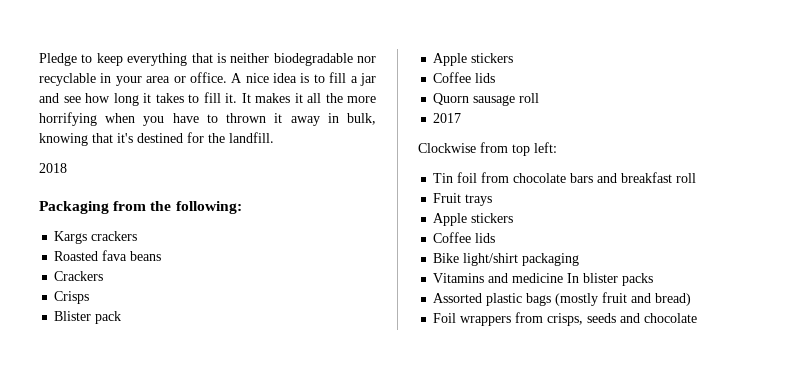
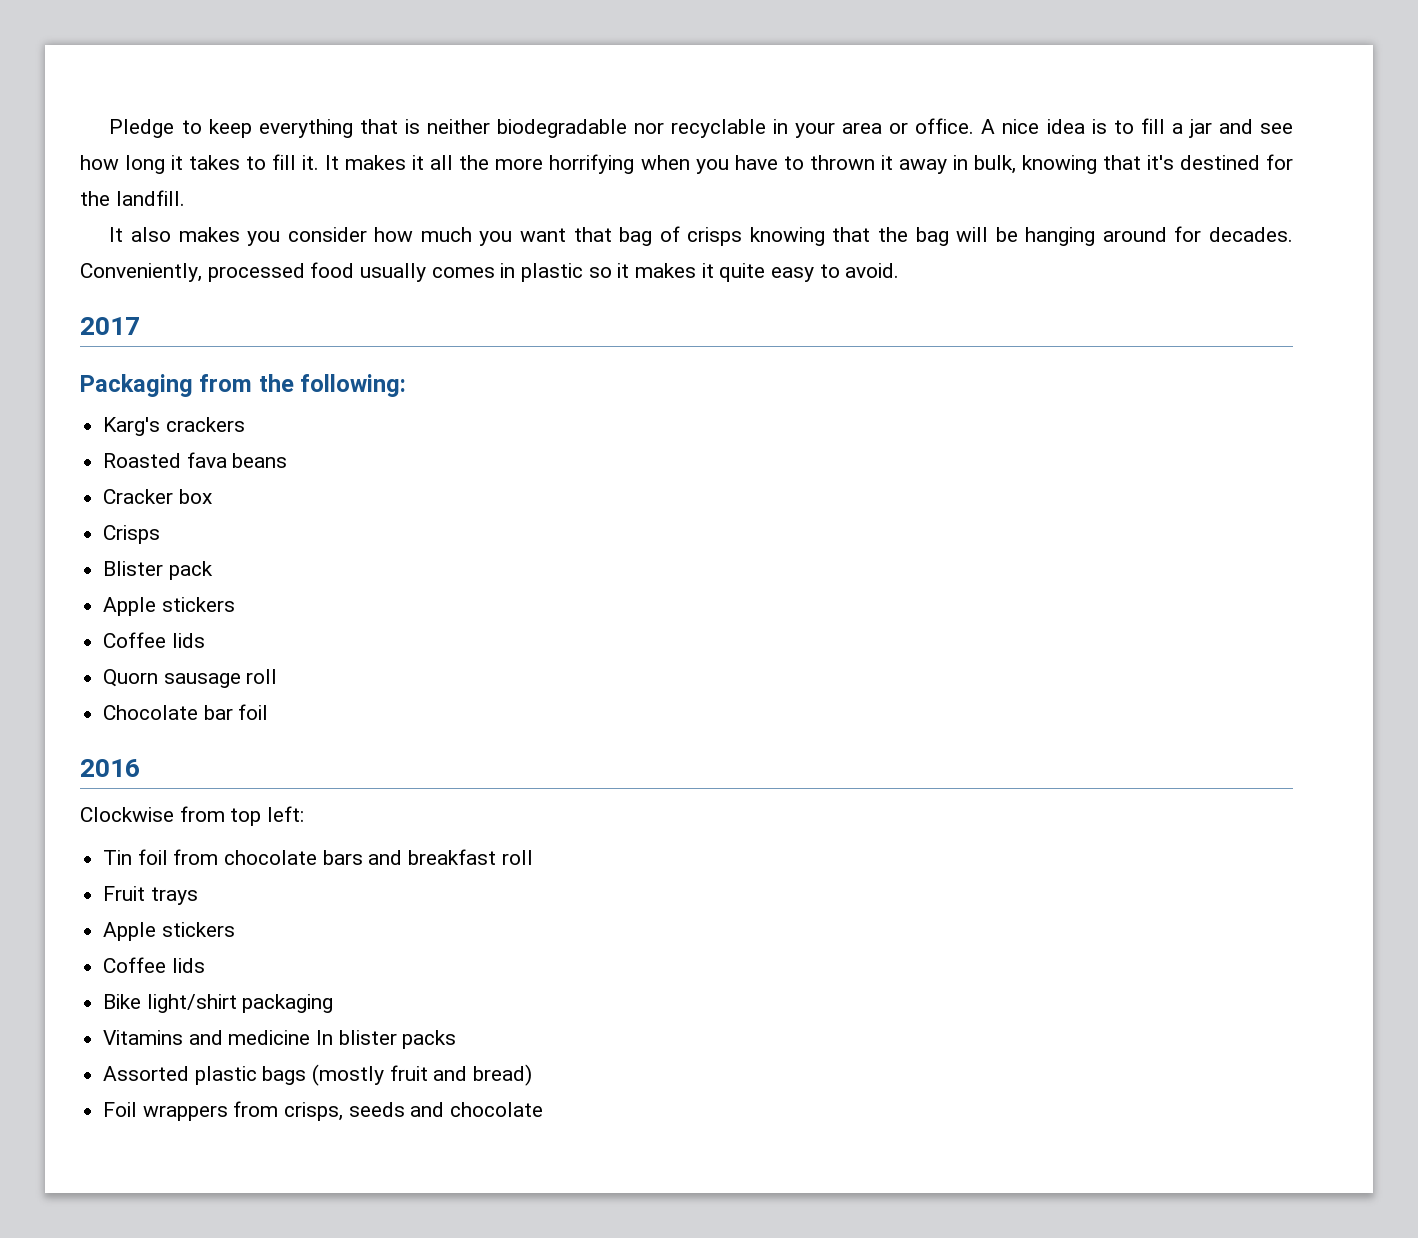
[39,163,67,173] 2018 -> [109,226,1293,246] [80,262,900,282] [80,317,140,335] It also makes you consider how much you want that bag of crisps knowing that the bag will be hanging around for decades. Conveniently, processed food usually comes in plastic so it makes it quite easy to avoid. // 2017
[54,231,88,244] Kargs -> [103,417,161,436] Karg's
[54,271,104,281] Crackers -> [103,489,212,504] Cracker box
[433,113,462,123] 2017 -> [103,704,269,720] [80,759,140,777] Chocolate bar foil // 2016

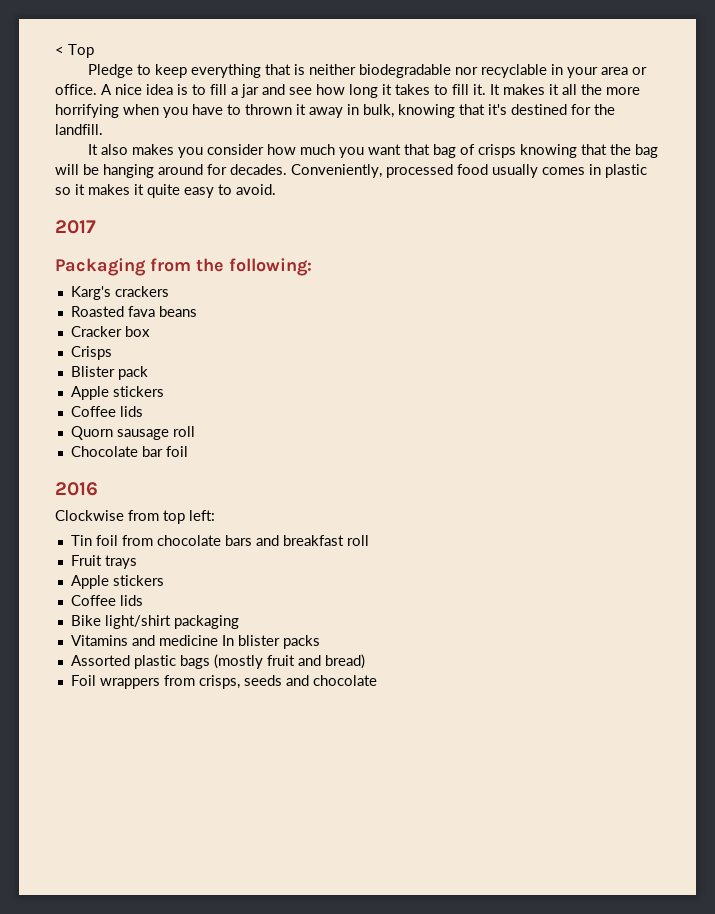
(109, 128) none -> [55,44,94,58] < Top //

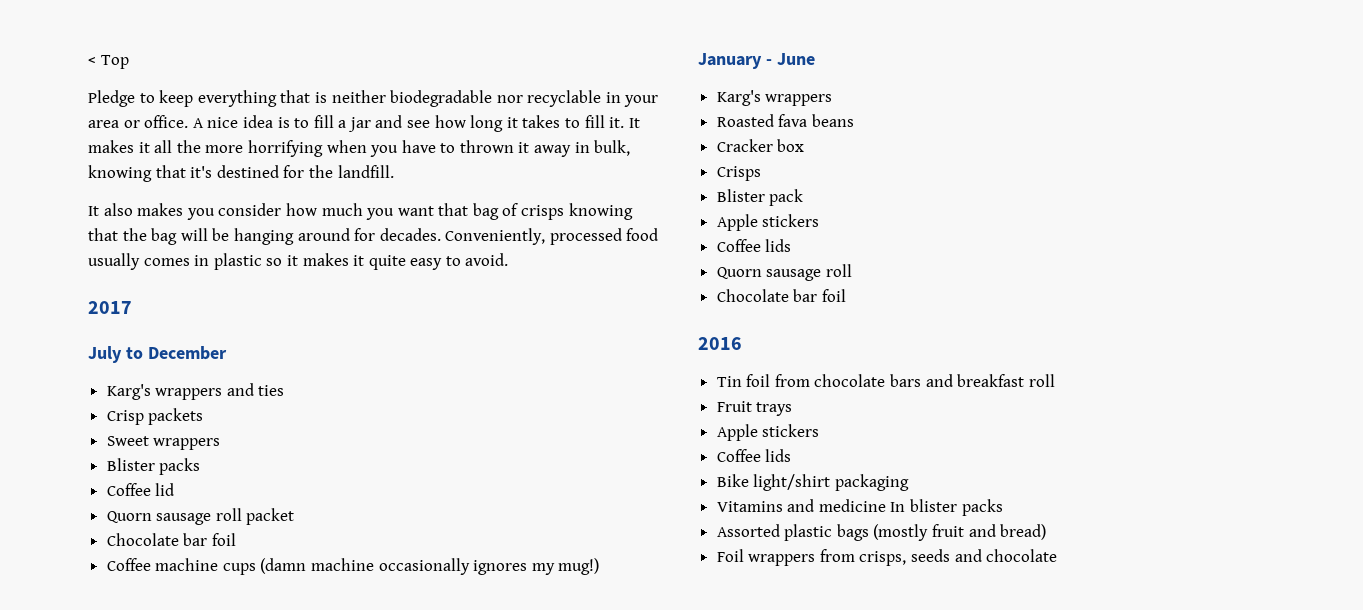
[55,258,312,276] [70,286,169,300] Packaging from the following: // Karg's crackers -> [88,346,227,363] [106,383,285,400] [106,408,204,425] [106,436,221,450] [106,458,201,475] [106,483,175,496] [106,508,295,525] [106,533,236,546] [106,558,600,575] [698,53,815,69] [716,90,833,106] July to December // Karg's wrappers and ties // Crisp packets // Sweet wrappers // Blister packs // Coffee lid // Quorn sausage roll packet // Chocolate bar foil // Coffee machine cups (damn machine occasionally ignores my mug!) // January - June // Karg's wrappers
[55,510,215,524] // Clockwise from top left: -> (742, 343) none

